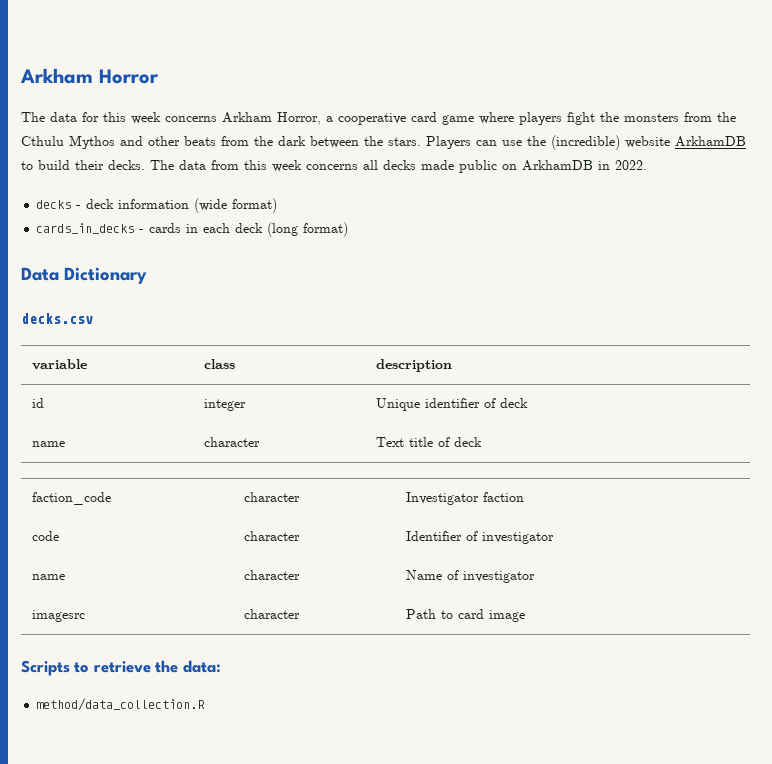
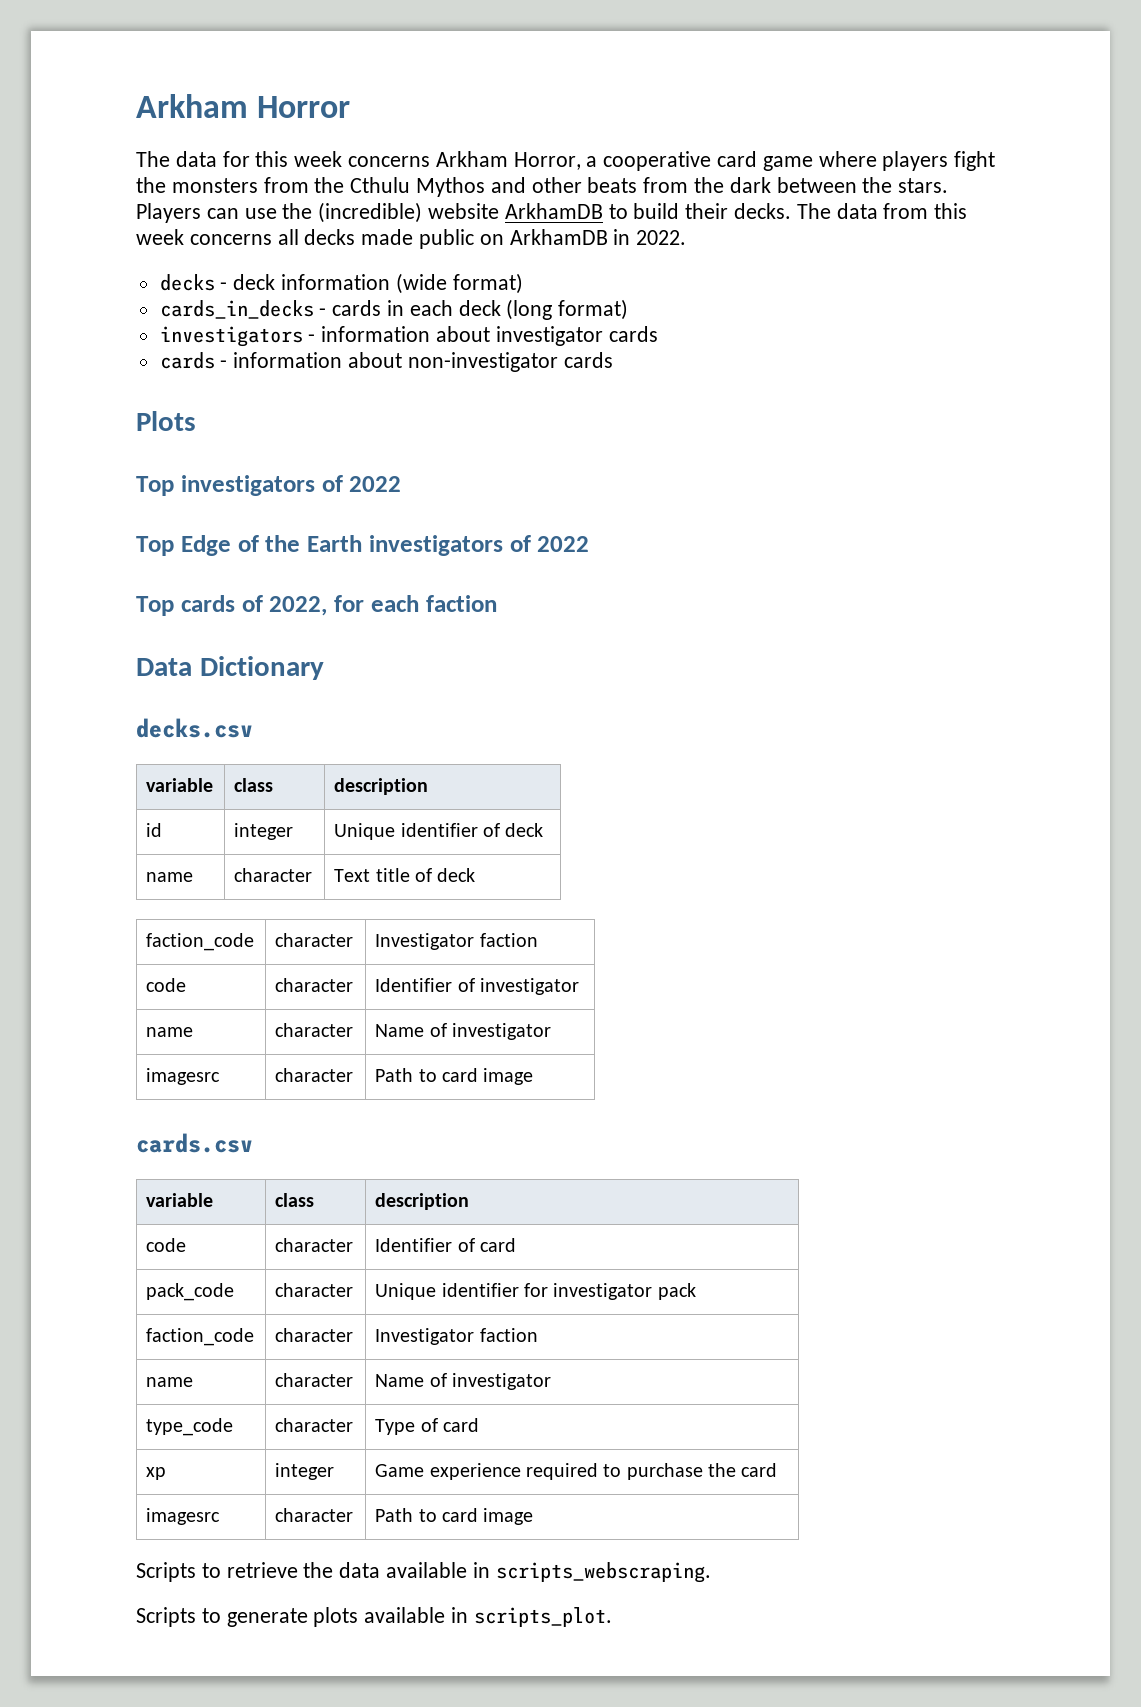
(349, 229) none -> [159,326,658,347] [159,352,613,372] [136,411,196,431] [136,475,402,496] [136,535,590,556] [136,595,497,616] // investigators - information about investigator cards // cards - information about non-investigator cards // Plots // Top investigators of 2022 // Top Edge of the Earth investigators of 2022 // Top cards of 2022, for each faction
[21,660,221,676] [36,698,206,711] Scripts to retrieve the data: // method/data_collection.R -> [136,1133,253,1153] [146,1193,214,1207] [275,1193,315,1207] [375,1193,470,1210] [146,1238,187,1252] [275,1238,354,1252] [375,1238,516,1252] [146,1283,235,1301] [275,1283,354,1297] [375,1283,696,1300] [146,1328,255,1346] [275,1328,354,1342] [375,1328,538,1345] [146,1377,194,1387] [275,1373,354,1387] [375,1373,551,1390] [146,1418,234,1436] [275,1418,354,1432] [375,1418,479,1435] [146,1467,167,1480] [275,1463,335,1480] [375,1463,778,1480] [146,1508,221,1525] [275,1508,354,1522] [375,1508,534,1525] [136,1562,711,1583] [136,1607,612,1627] cards.csv // variable | class | description // code | character | Identifier of card // pack_code | character | Unique identifier for investigator pack // faction_code | character | Investigator faction // name | character | Name of investigator // type_code | character | Type of card // xp | integer | Game experience required to purchase the card // imagesrc | character | Path to card image // Scripts to retrieve the data available in scripts_webscraping. // Scripts to generate plots available in scripts_plot.

